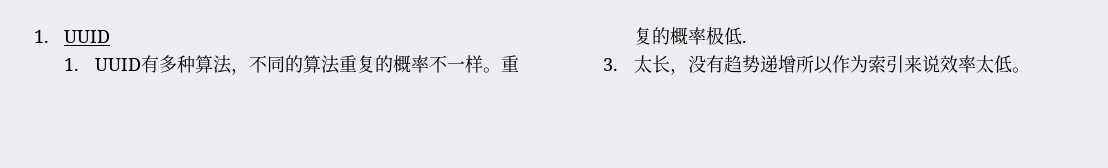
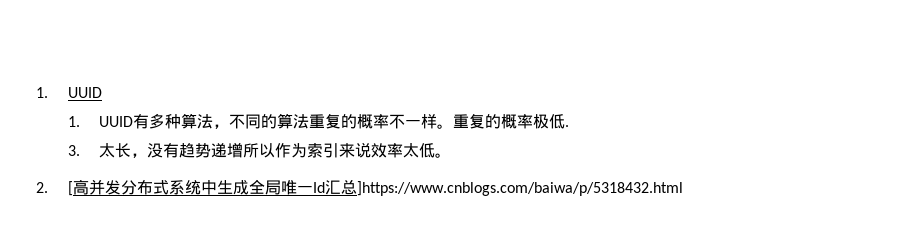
(1030, 70) none -> [36,179,683,196] // 2. [高并发分布式系统中生成全局唯一Id汇总]https://www.cnblogs.com/baiwa/p/5318432.html

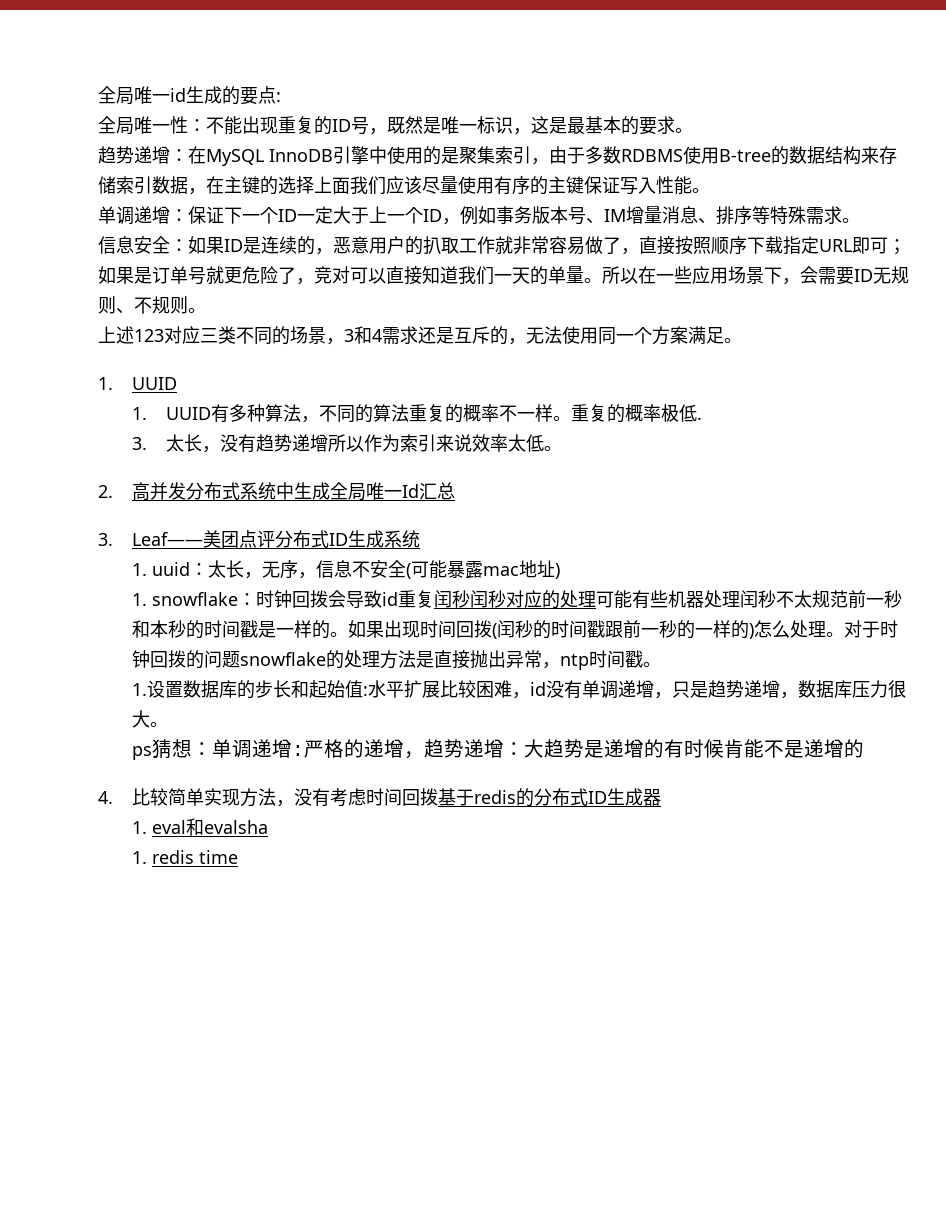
(36, 92) none -> [98,86,281,105] [98,116,693,135] [98,146,897,166] [98,176,710,195] [98,206,860,225] [98,236,906,255] [98,266,909,285] [98,296,206,314] [98,326,742,345] 全局唯一id生成的要点: // 全局唯一性：不能出现重复的ID号，既然是唯一标识，这是最基本的要求。 // 趋势递增：在MySQL InnoDB引擎中使用的是聚集索引，由于多数RDBMS使用B-tree的数据结构来存储索引数据，在主键的选择上面我们应该尽量使用有序的主键保证写入性能。 // 单调递增：保证下一个ID一定大于上一个ID，例如事务版本号、IM增量消息、排序等特殊需求。 // 信息安全：如果ID是连续的，恶意用户的扒取工作就非常容易做了，直接按照顺序下载指定URL即可；如果是订单号就更危险了，竞对可以直接知道我们一天的单量。所以在一些应用场景下，会需要ID无规则、不规则。 // 上述123对应三类不同的场景，3和4需求还是互斥的，无法使用同一个方案满足。 //
[67,181,73,196] [ -> (113, 491) none
[356,181,683,196] ]https://www.cnblogs.com/baiwa/p/5318432.html -> [98,530,421,548] [132,560,561,579] [132,590,903,609] [132,620,899,639] [132,650,662,670] [132,680,907,699] [132,710,169,728] [132,739,865,760] [98,788,662,807] [132,818,269,836] [132,850,239,864] // 3. Leaf——美团点评分布式ID生成系统 // 1. uuid：太长，无序，信息不安全(可能暴露mac地址) // 1. snowflake：时钟回拨会导致id重复闰秒闰秒对应的处理可能有些机器处理闰秒不太规范前一秒和本秒的时间戳是一样的。如果出现时间回拨(闰秒的时间戳跟前一秒的一样的)怎么处理。对于时钟回拨的问题snowflake的处理方法是直接抛出异常，ntp时间戳。 // 1.设置数据库的步长和起始值:水平扩展比较困难，id没有单调递增，只是趋势递增，数据库压力很大。 // ps猜想：单调递增:严格的递增，趋势递增：大趋势是递增的有时候肯能不是递增的 // 4.比较简单实现方法，没有考虑时间回拨基于redis的分布式ID生成器 // 1. eval和evalsha // 1. redis time

